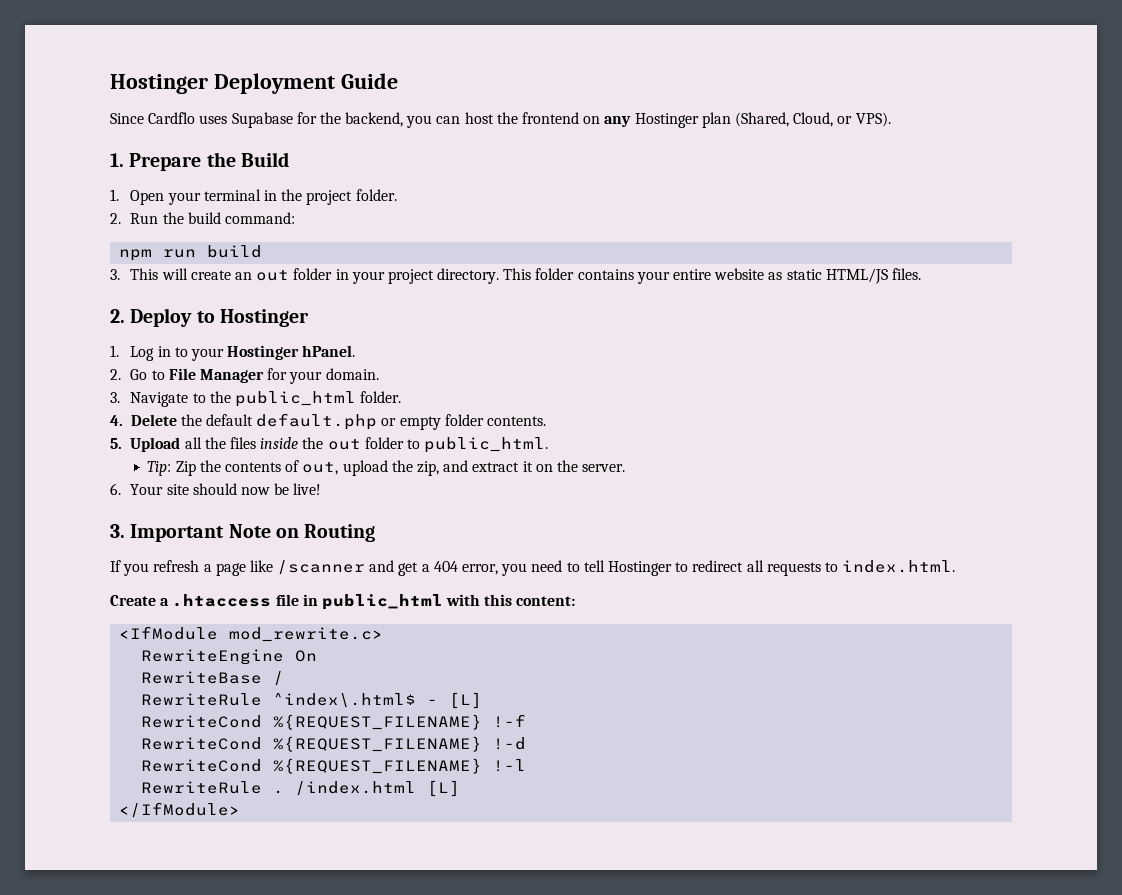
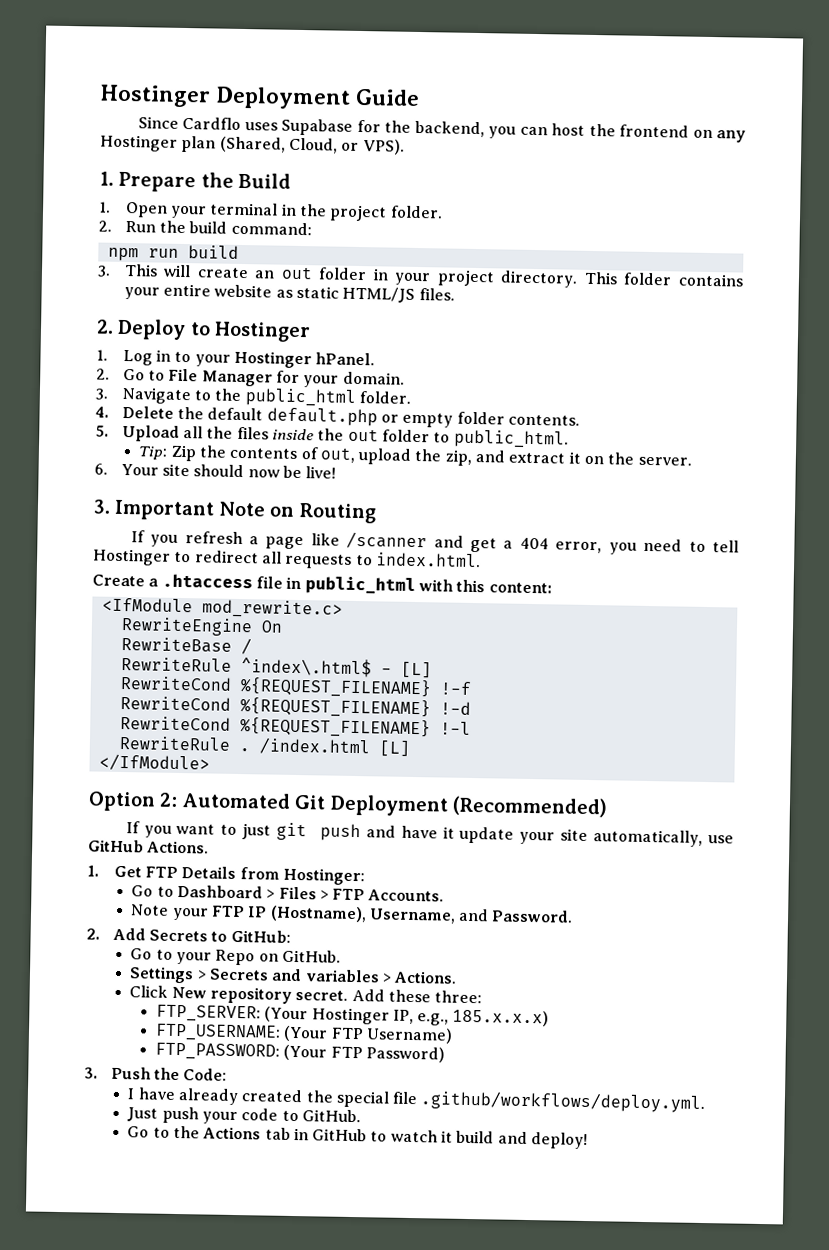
(241, 810) none -> [88,791,608,818] [125,821,734,847] [88,839,210,854] [87,865,365,886] [131,884,445,902] [130,904,574,924] [86,927,291,943] [130,948,341,966] [129,966,458,984] [129,985,483,1004] [155,1004,550,1027] [154,1023,453,1044] [154,1042,445,1063] [84,1066,228,1081] [127,1087,707,1114] [127,1106,361,1125] [127,1125,589,1150] // Option 2: Automated Git Deployment (Recommended) // If you want to just git push and have it update your site automatically, use GitHub Actions. // 1. Get FTP Details from Hostinger: // Go to Dashboard > Files > FTP Accounts. // Note your FTP IP (Hostname), Username, and Password. // 2. Add Secrets to GitHub: // Go to your Repo on GitHub. // Settings > Secrets and variables > Actions. // Click New repository secret. Add these three: // FTP_SERVER: (Your Hostinger IP, e.g., 185.x.x.x) // FTP_USERNAME: (Your FTP Username) // FTP_PASSWORD: (Your FTP Password) // 3. Push the Code: // I have already created the special file .github/workflows/deploy.yml. // Just push your code to GitHub. // Go to the Actions tab in GitHub to watch it build and deploy!

